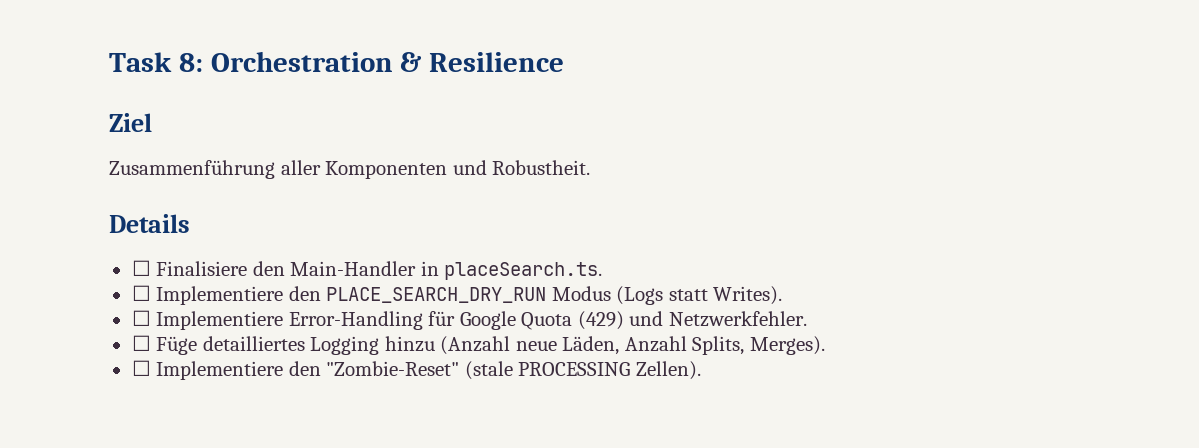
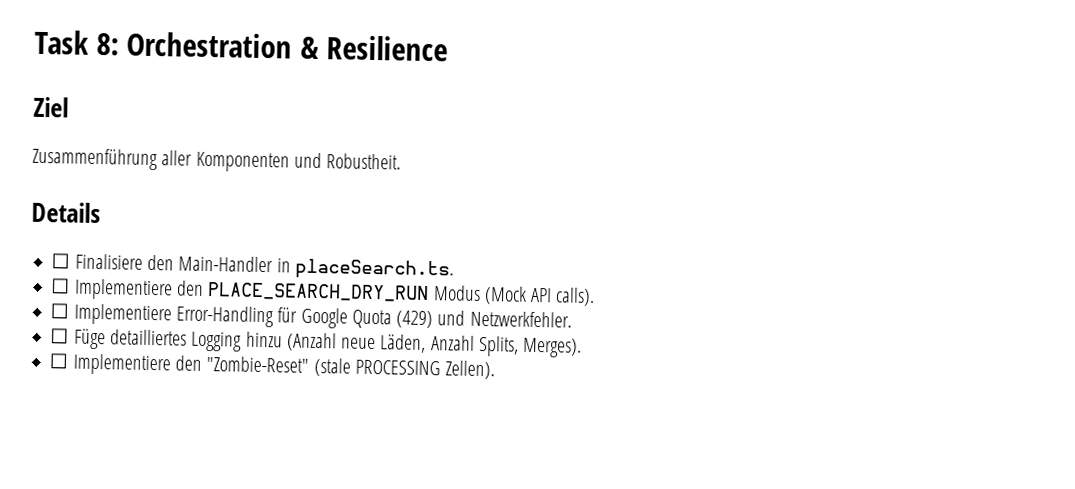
[616,286,783,305] (Logs statt Writes). -> [483,286,596,307] (Mock API calls).

